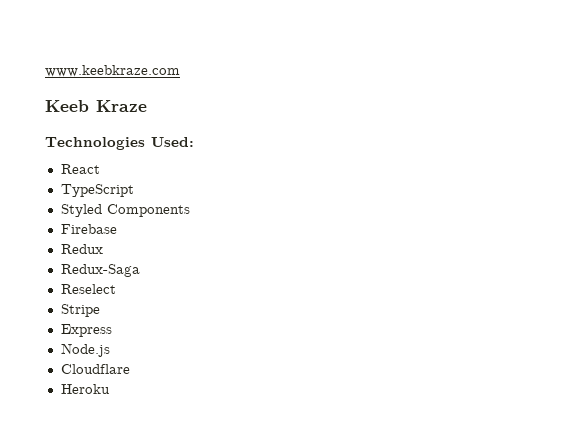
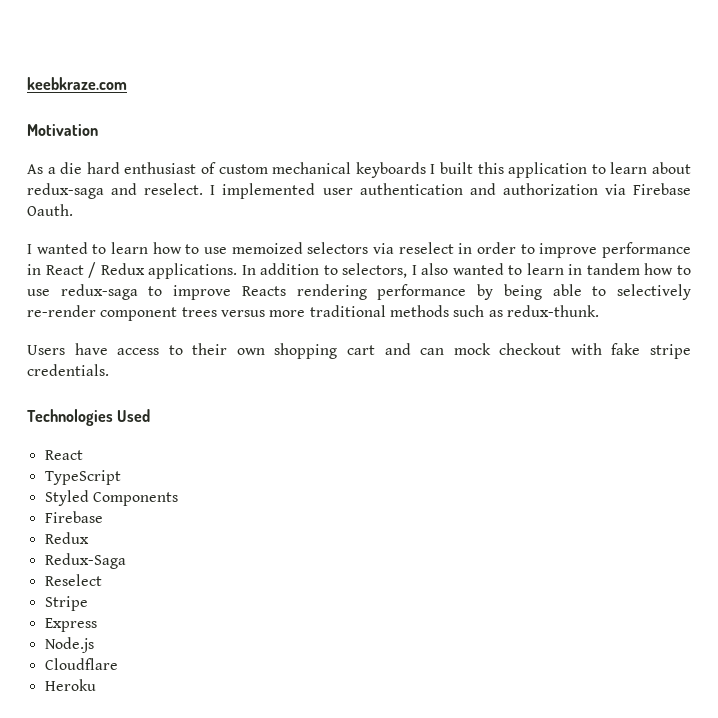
[45,65,180,77] [45,100,147,112] www.keebkraze.com // Keeb Kraze -> [27,77,127,90] [27,124,98,136] [27,162,692,178] [27,183,692,199] [27,204,73,216] [27,242,691,258] [27,262,692,279] [27,284,692,300] [27,305,599,321] [27,343,691,359] [27,364,109,376] keebkraze.com // Motivation // As a die hard enthusiast of custom mechanical keyboards I built this application to learn about redux-saga and reselect. I implemented user authentication and authorization via Firebase Oauth. // I wanted to learn how to use memoized selectors via reselect in order to improve performance in React / Redux applications. In addition to selectors, I also wanted to learn in tandem how to use redux-saga to improve Reacts rendering performance by being able to selectively re-render component trees versus more traditional methods such as redux-thunk. // Users have access to their own shopping cart and can mock checkout with fake stripe credentials.
[151,137,194,147] Used: -> [117,409,151,422] Used

